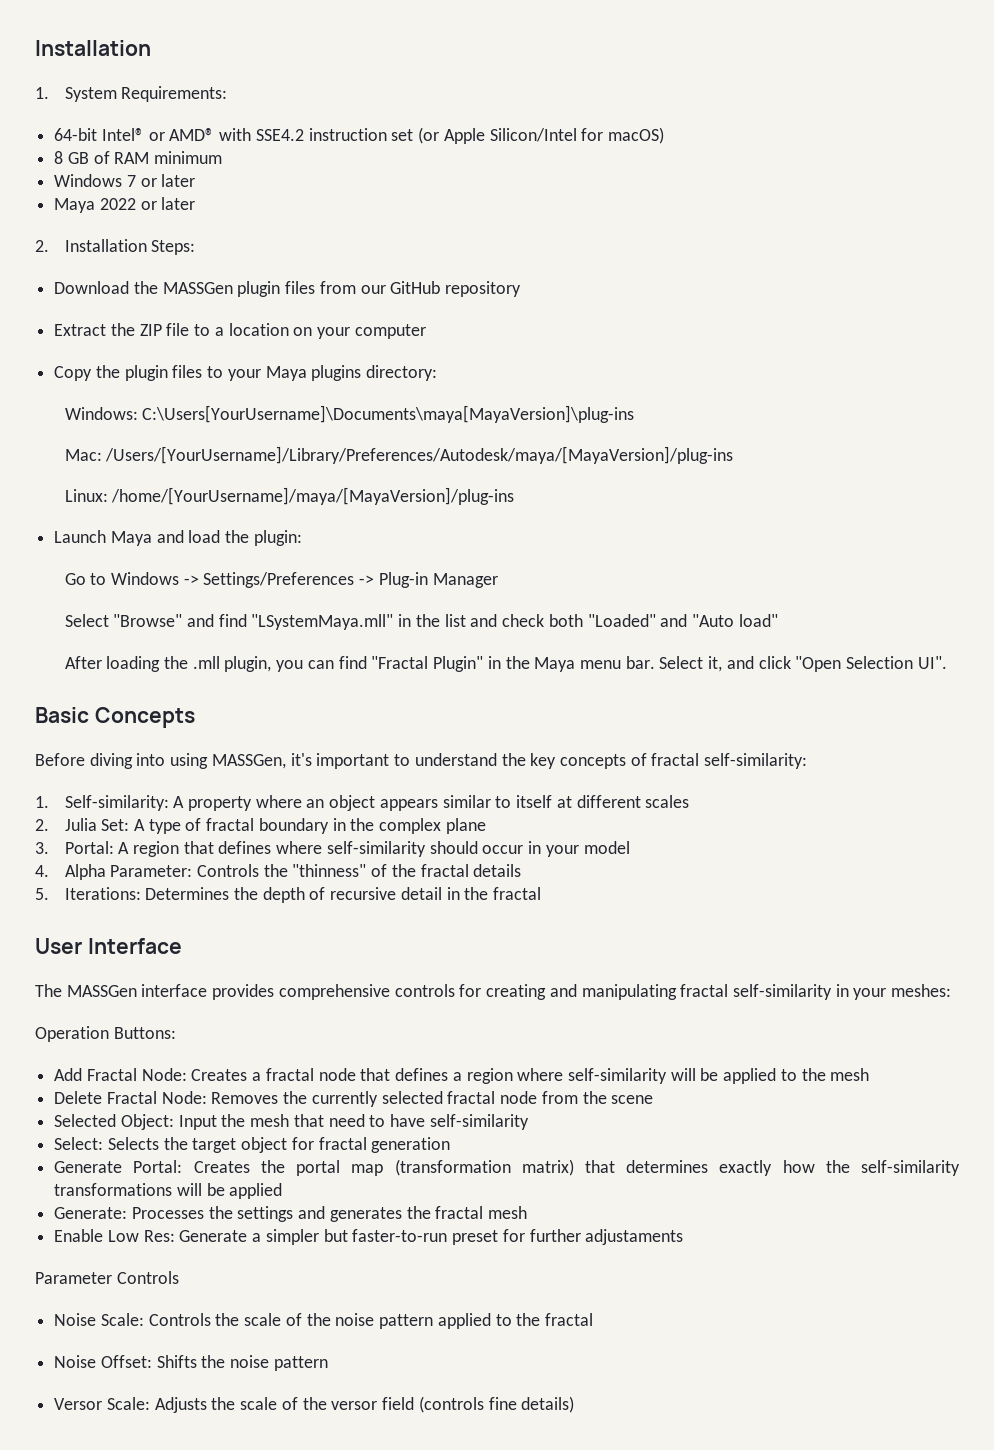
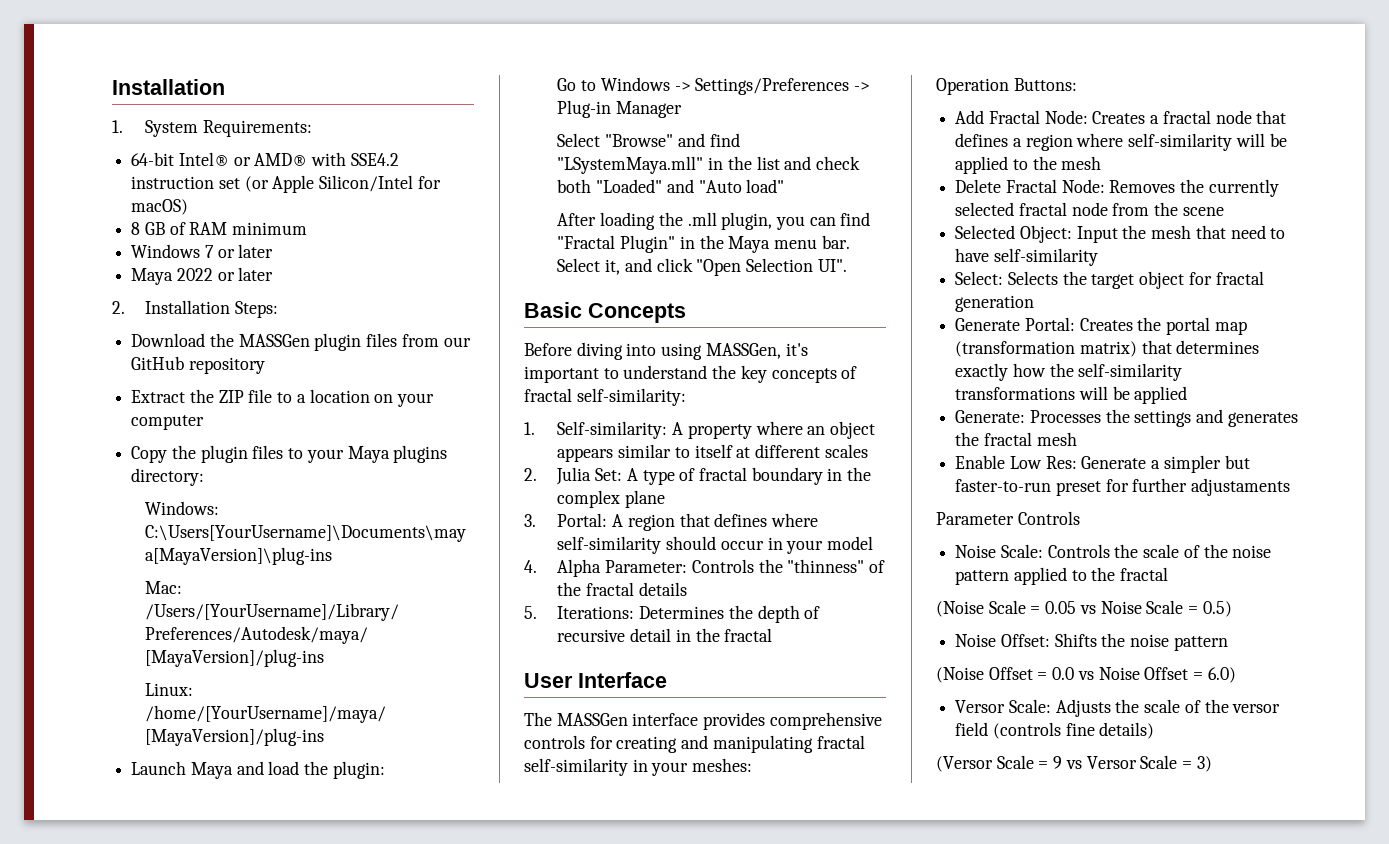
(593, 1319) none -> [936,600,1232,617] // (Noise Scale = 0.05 vs Noise Scale = 0.5)
(328, 1363) none -> [936,667,1236,683] // (Noise Offset = 0.0 vs Noise Offset = 6.0)
(575, 1404) none -> [936,755,1212,772] // (Versor Scale = 9 vs Versor Scale = 3)

